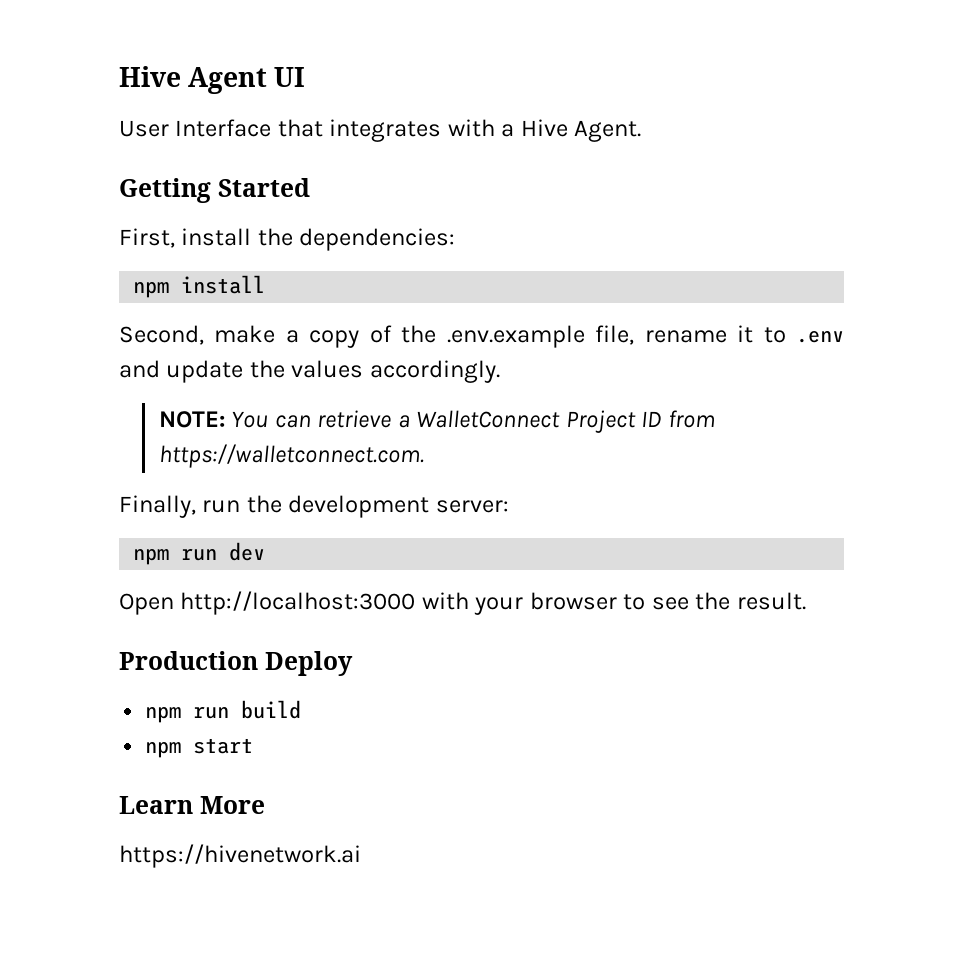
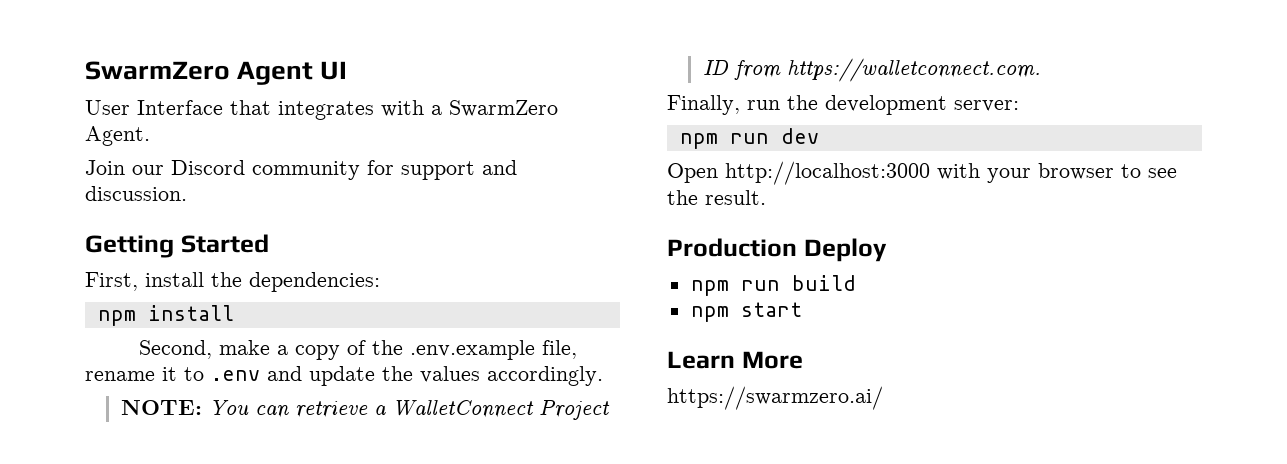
[119,66,181,87] Hive -> [85,61,230,80] SwarmZero
[520,119,568,137] Hive -> [449,100,558,117] SwarmZero
(642, 131) none -> [85,160,517,180] [85,186,187,201] // Join our Discord community for support and discussion.
[119,844,361,868] https://hivenetwork.ai -> [667,386,883,410] https://swarmzero.ai/

